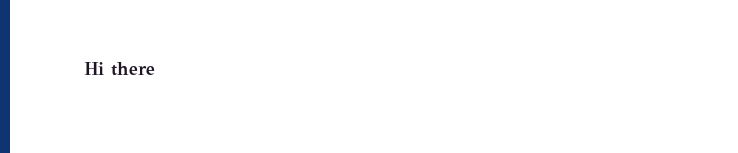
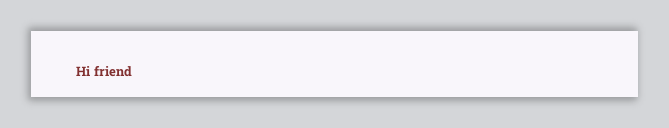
[111,62,155,76] there -> [93,65,132,77] friend

